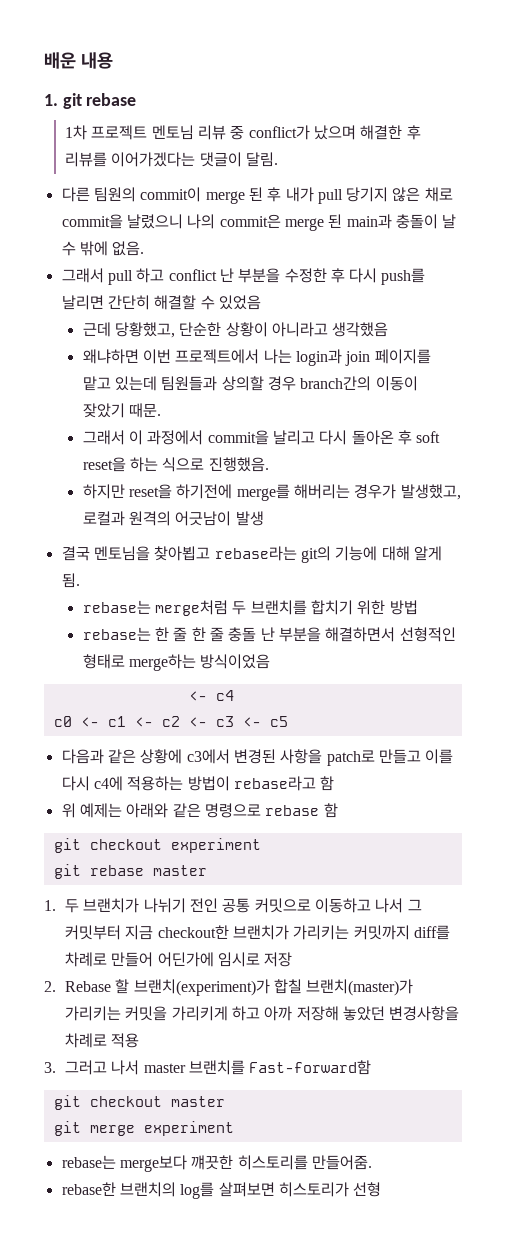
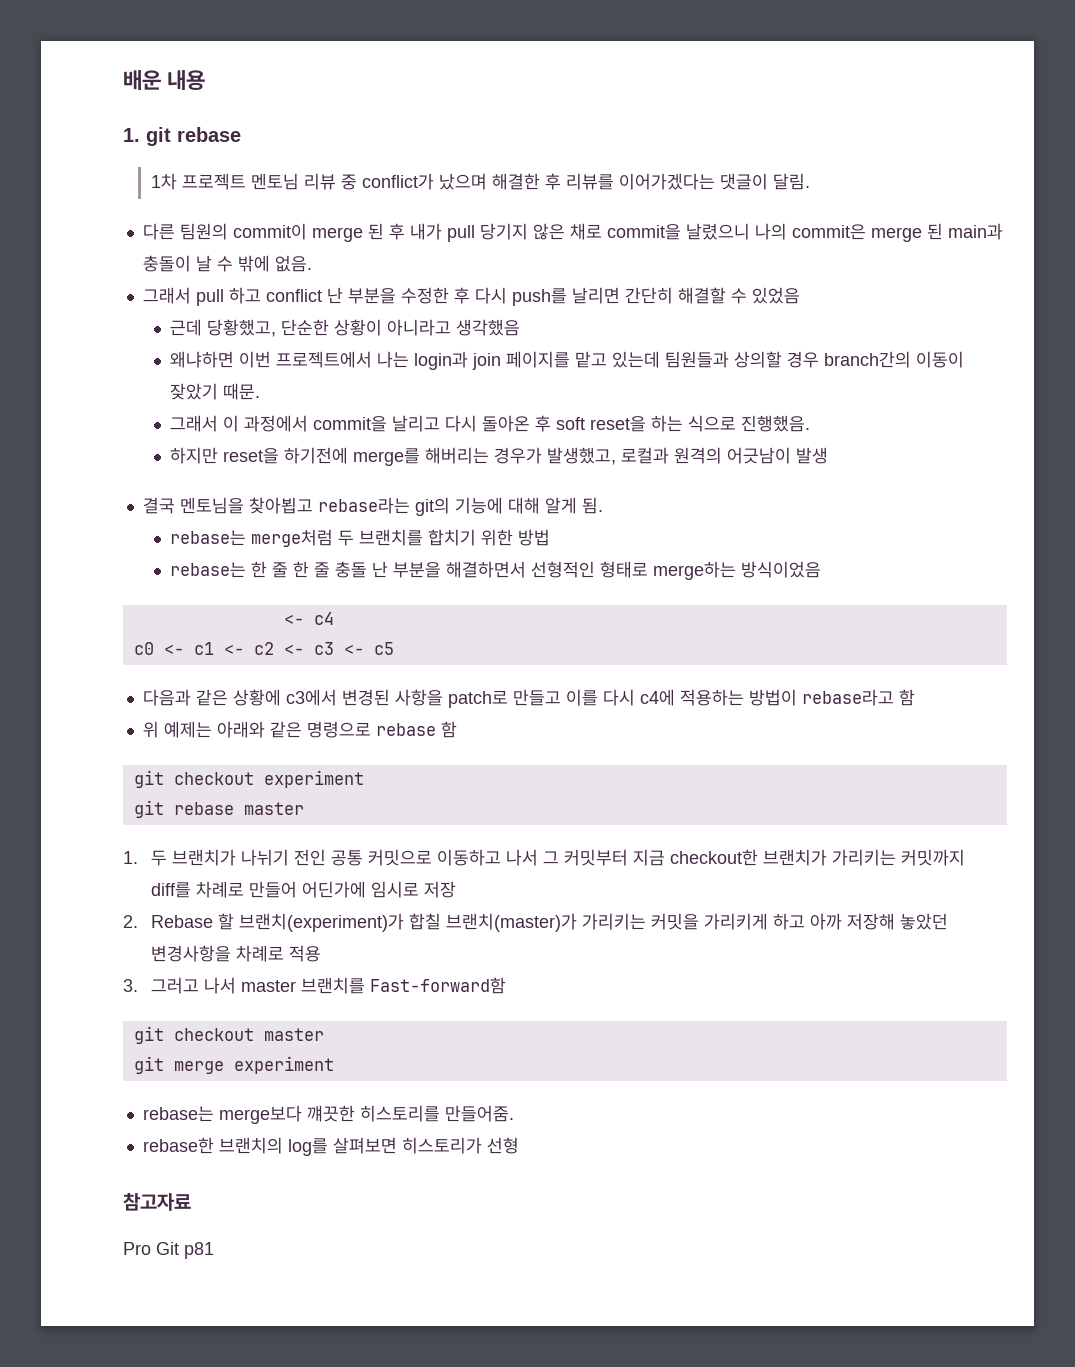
(382, 1189) none -> [123,1192,191,1211] [123,1242,214,1259] // 참고자료 // Pro Git p81

